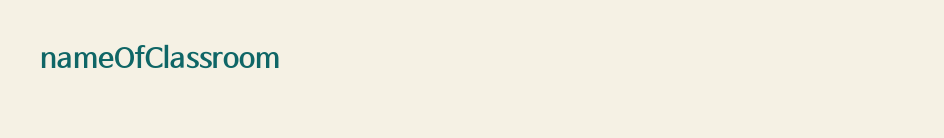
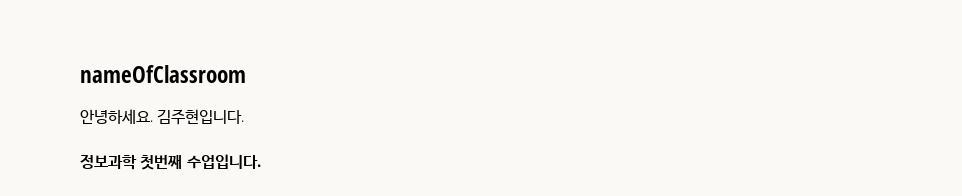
(280, 56) none -> [80,109,245,125] [80,154,261,170] // 안녕하세요. 김주현입니다. // 정보과학 첫번째 수업입니다.

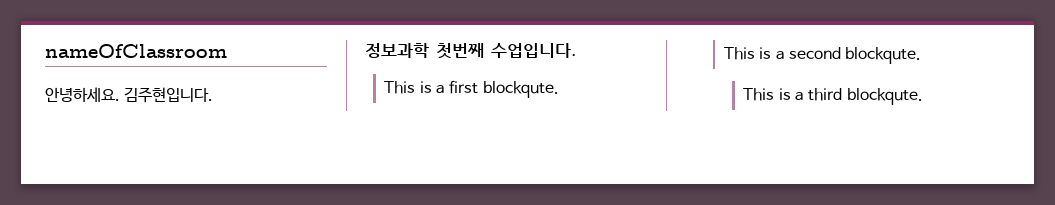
(261, 161) none -> [384,80,559,98] [723,47,922,64] [743,88,923,105] // This is a first blockqute. // This is a second blockqute. // This is a third blockqute.

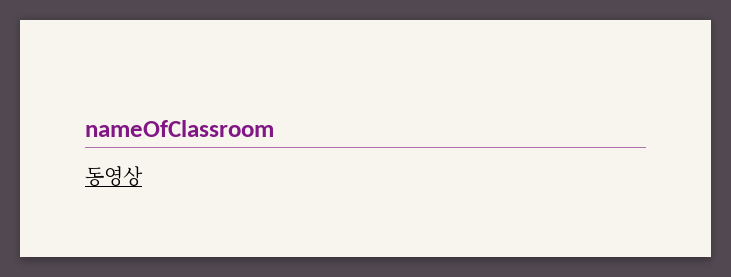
[45,87,214,103] [365,43,576,59] [384,80,559,98] [723,47,922,64] [743,88,923,105] 안녕하세요. 김주현입니다. // 정보과학 첫번째 수업입니다. // This is a first blockqute. // This is a second blockqute. // This is a third blockqute. -> [85,166,143,187] 동영상

